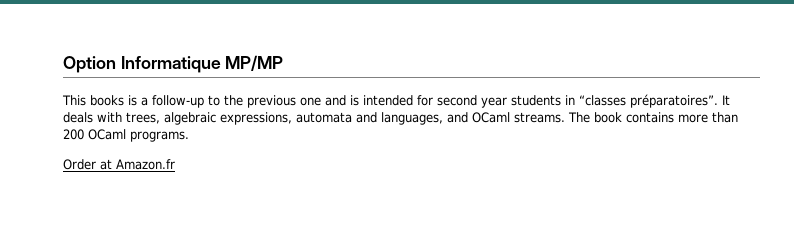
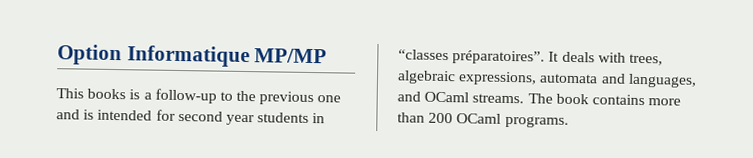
[63,159,175,170] // Order at Amazon.fr -> (569, 121) none

